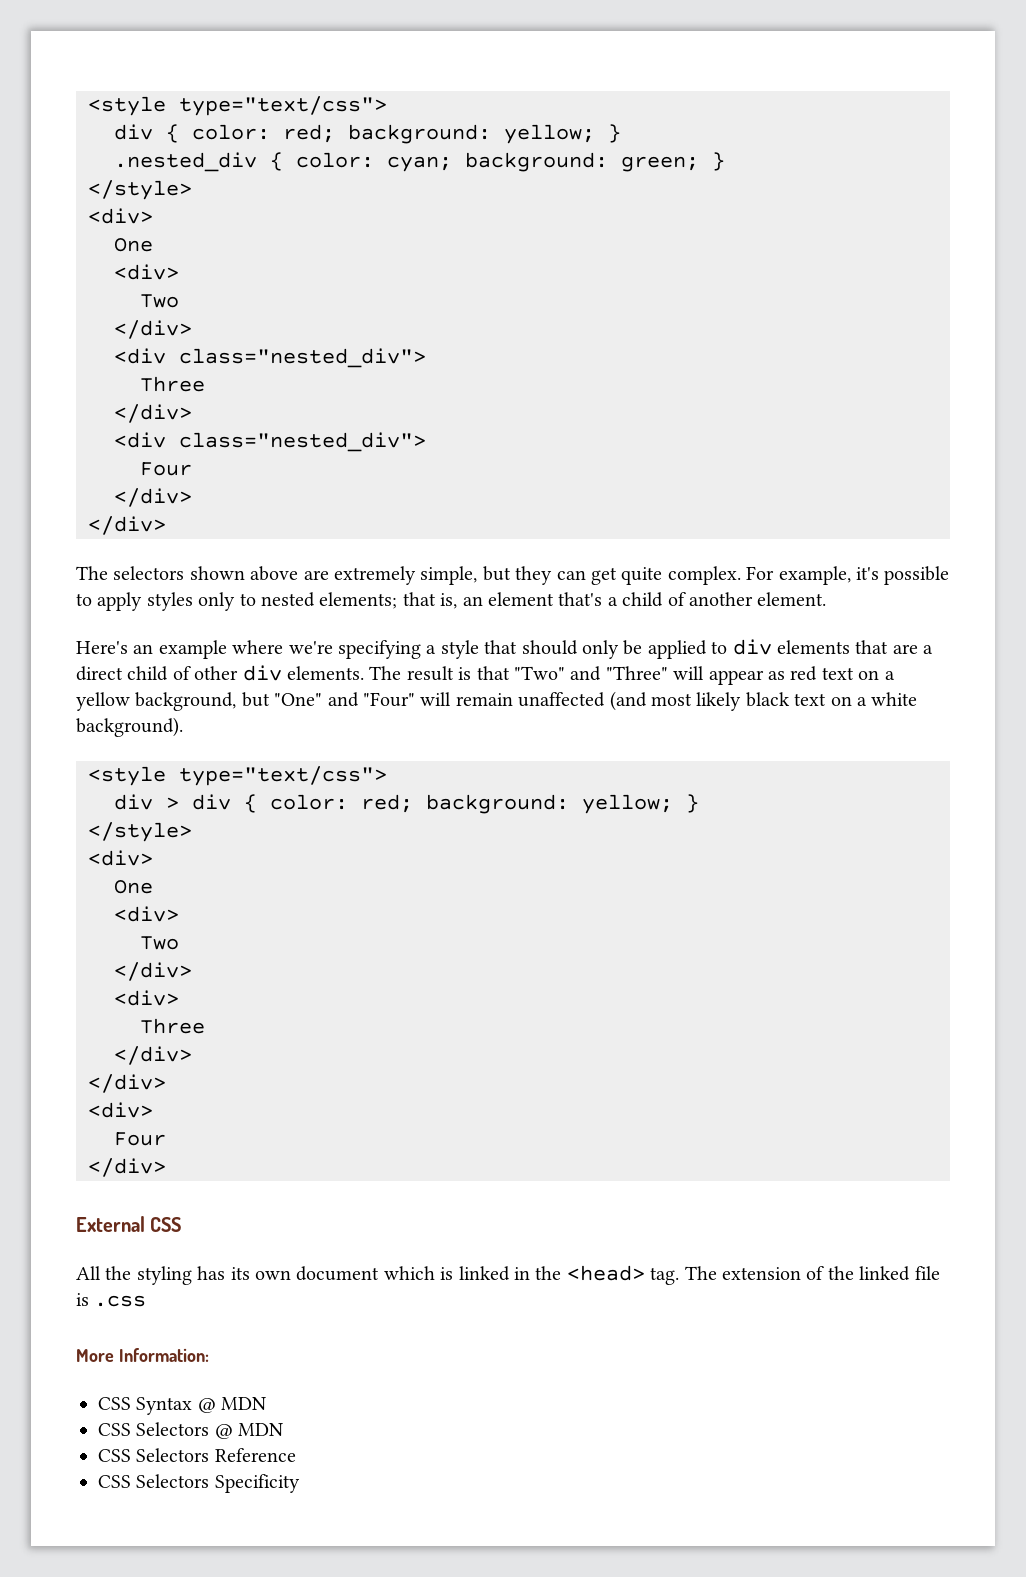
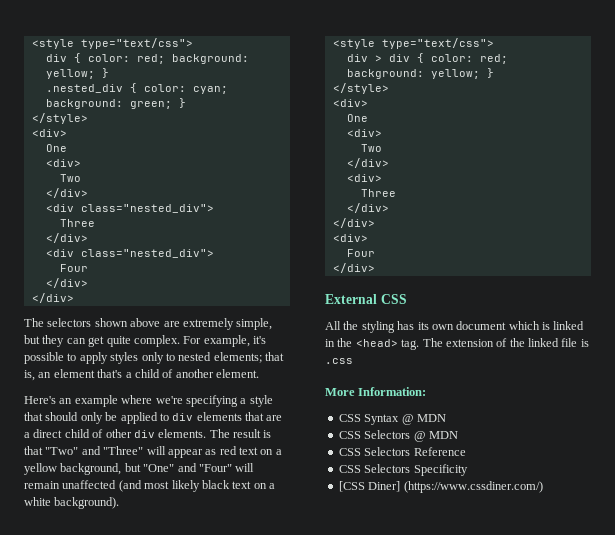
(300, 1483) none -> [338,481,543,493] // [CSS Diner] (https://www.cssdiner.com/)

